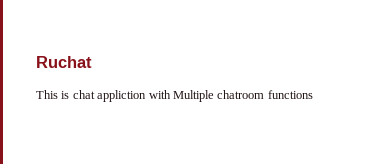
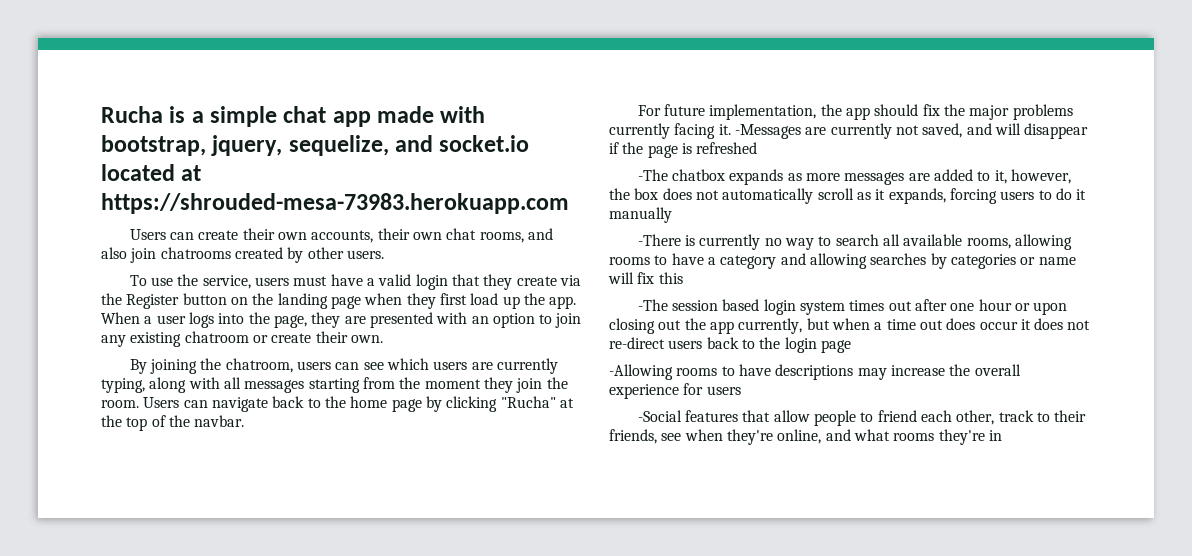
[36,56,92,68] [36,90,313,102] Ruchat // This is chat appliction with Multiple chatroom functions -> [101,106,486,127] [101,135,530,156] [101,164,202,181] [101,193,569,214] [129,228,554,243] [101,247,384,263] [129,274,581,290] [101,293,577,309] [101,312,582,328] [101,331,383,347] [129,358,559,374] [101,377,568,393] [101,396,574,412] [101,415,245,431] [637,104,1073,120] [609,123,1089,139] [609,142,758,158] [637,169,1072,185] [609,188,1087,204] [609,207,672,223] [637,234,1073,250] [609,253,1076,269] [608,272,683,284] [637,299,1068,315] [609,318,1091,334] [609,337,851,353] [609,364,1021,380] [609,383,741,399] [637,410,1087,426] [609,429,1002,445] Rucha is a simple chat app made with bootstrap, jquery, sequelize, and socket.io located at https://shrouded-mesa-73983.herokuapp.com // Users can create their own accounts, their own chat rooms, and also join chatrooms created by other users. // To use the service, users must have a valid login that they create via the Register button on the landing page when they first load up the app. When a user logs into the page, they are presented with an option to join any existing chatroom or create their own. // By joining the chatroom, users can see which users are currently typing, along with all messages starting from the moment they join the room. Users can navigate back to the home page by clicking "Rucha" at the top of the navbar. // For future implementation, the app should fix the major problems currently facing it. -Messages are currently not saved, and will disappear if the page is refreshed // -The chatbox expands as more messages are added to it, however, the box does not automatically scroll as it expands, forcing users to do it manually // -There is currently no way to search all available rooms, allowing rooms to have a category and allowing searches by categories or name will fix this // -The session based login system times out after one hour or upon closing out the app currently, but when a time out does occur it does not re-direct users back to the login page // -Allowing rooms to have descriptions may increase the overall experience for users // -Social features that allow people to friend each other, track to their friends, see when they're online, and what rooms they're in

